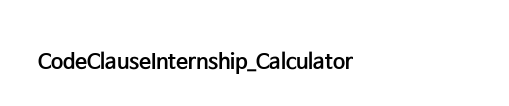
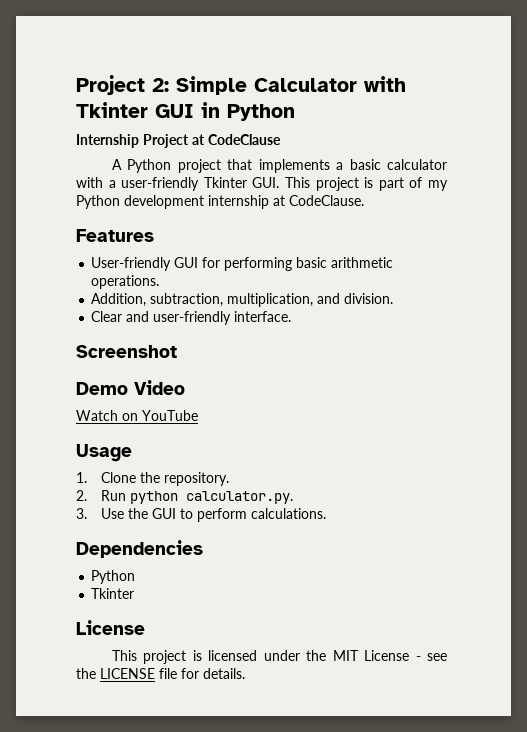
[38,51,353,74] CodeClauseInternship_Calculator -> [76,75,406,95] [76,102,295,121] [76,134,281,148] [111,159,447,173] [76,177,449,191] [76,195,364,209] [76,229,154,242] [91,257,394,271] [91,275,160,289] [91,293,394,307] [91,311,292,325] [76,345,177,358] [76,380,185,395] [76,410,198,421] [76,444,132,462] [76,472,229,486] [76,490,293,504] [76,508,326,522] [76,540,203,558] [91,570,136,584] [91,588,135,599] [76,620,145,635] [111,650,448,664] [76,668,245,679] Project 2: Simple Calculator with Tkinter GUI in Python // Internship Project at CodeClause // A Python project that implements a basic calculator with a user-friendly Tkinter GUI. This project is part of my Python development internship at CodeClause. // Features // User-friendly GUI for performing basic arithmetic operations. // Addition, subtraction, multiplication, and division. // Clear and user-friendly interface. // Screenshot // Demo Video // Watch on YouTube // Usage // 1. Clone the repository. // 2. Run python calculator.py. // 3. Use the GUI to perform calculations. // Dependencies // Python // Tkinter // License // This project is licensed under the MIT License - see the LICENSE file for details.

